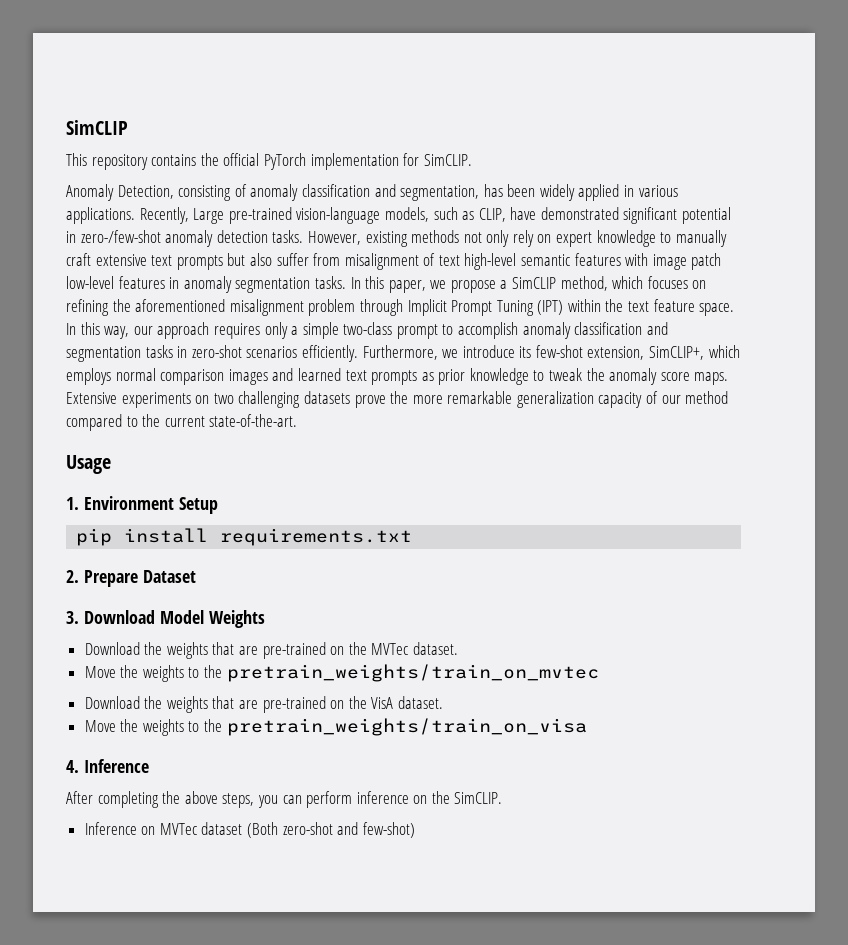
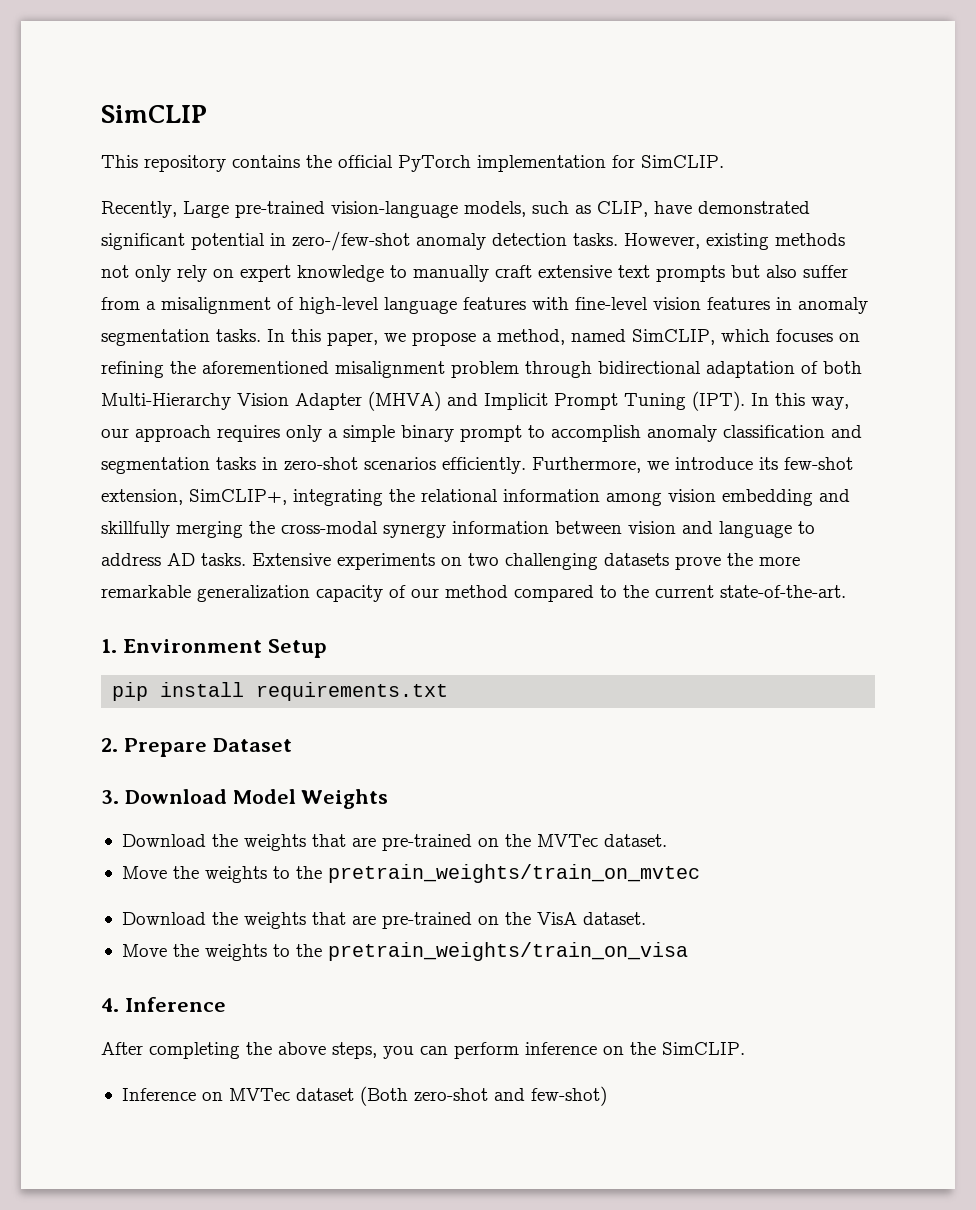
[66,184,678,201] [66,207,135,224] Anomaly Detection, consisting of anomaly classification and segmentation, has been widely applied in various applications. -> (724, 161) none
(341, 259) none -> [146,301,156,310] a
[438,253,722,270] [66,276,114,289] text high-level semantic features with image patch low-level -> [299,297,701,314] high-level language features with fine-level vision
[512,276,608,291] SimCLIP method, -> [497,329,715,345] method, named SimCLIP,
[407,299,735,316] Implicit Prompt Tuning (IPT) within the text feature space. -> [598,361,862,378] [101,391,745,411] bidirectional adaptation of both Multi-Hierarchy Vision Adapter (MHVA) and Implicit Prompt Tuning (IPT).
[343,322,393,335] two-class -> [401,425,454,442] binary
[708,345,740,358] [66,368,729,385] which employs normal comparison images and learned text prompts as prior knowledge to tweak the anomaly score maps. -> [293,489,850,506] [101,521,815,538] [101,553,246,566] integrating the relational information among vision embedding and skillfully merging the cross-modal synergy information between vision and language to address AD tasks.
[66,455,111,474] // Usage -> (846, 591) none

